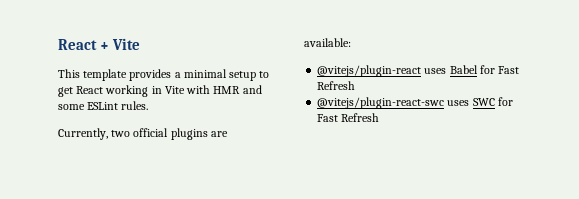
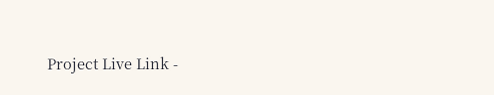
[58,38,141,50] [58,69,270,81] [58,85,262,97] [58,101,149,110] [58,128,228,140] [304,38,351,47] [317,65,520,77] [317,81,356,90] [317,97,513,109] [317,113,380,122] React + Vite // This template provides a minimal setup to get React working in Vite with HMR and some ESLint rules. // Currently, two official plugins are available: // @vitejs/plugin-react uses Babel for Fast Refresh // @vitejs/plugin-react-swc uses SWC for Fast Refresh -> [47,56,179,74] Project Live Link -

